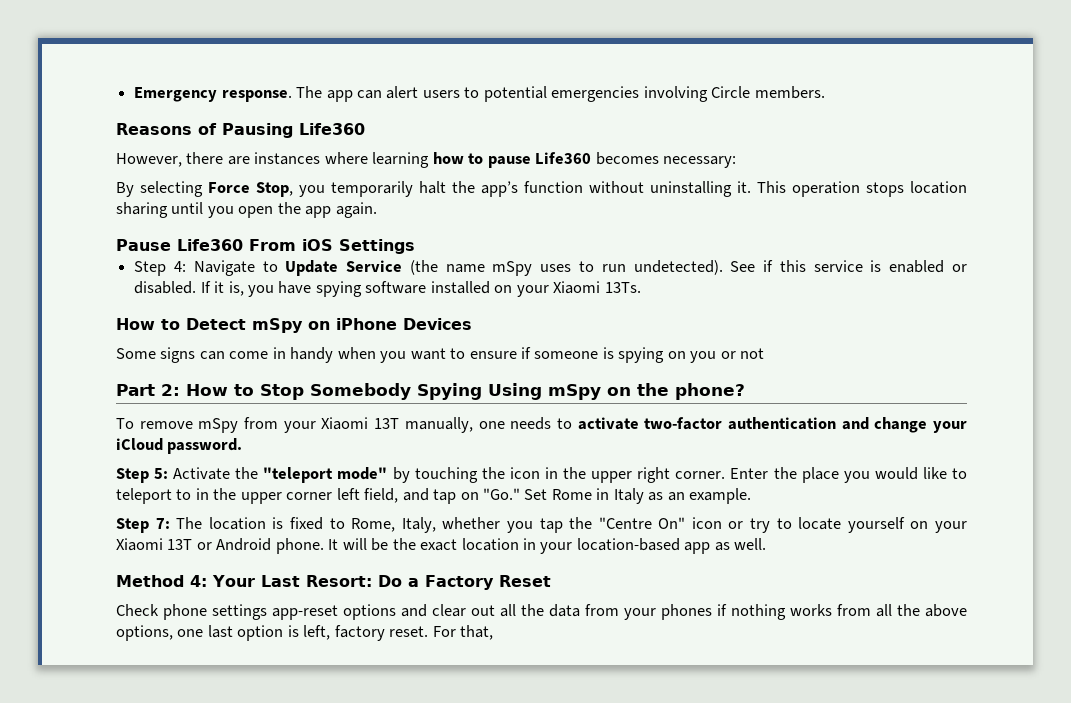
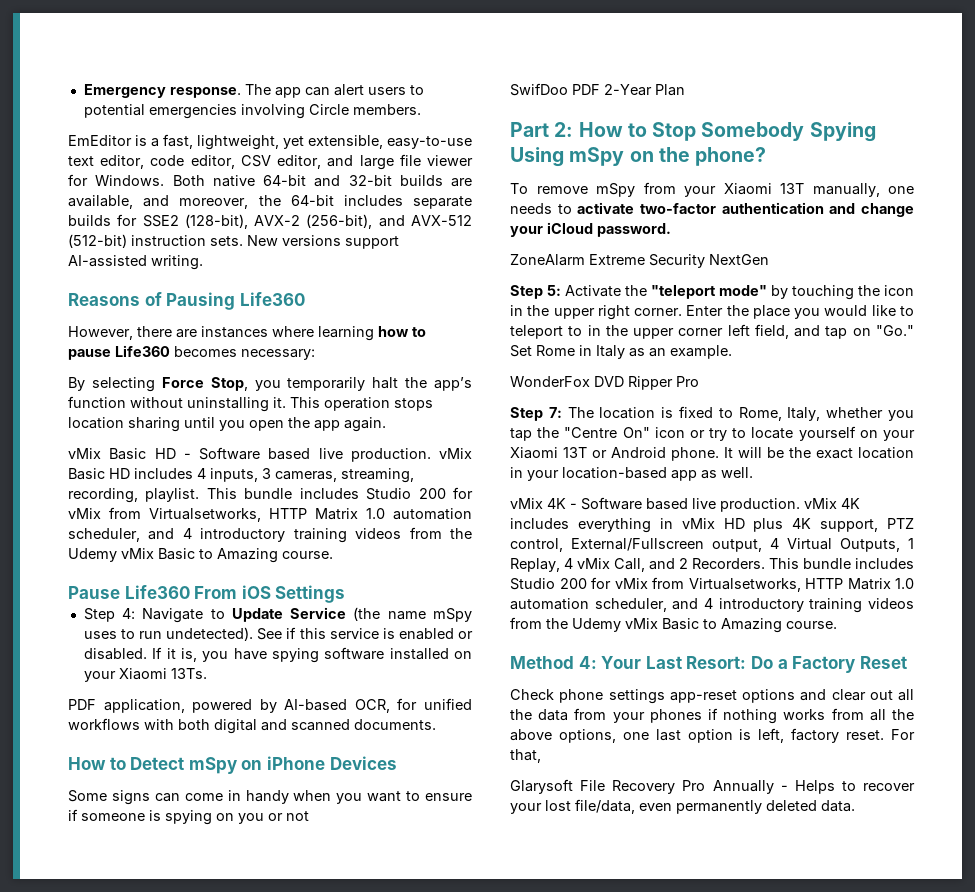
(825, 92) none -> [68,134,472,150] [68,154,474,170] [68,174,472,187] [68,195,472,209] [68,214,472,229] [68,234,399,249] [68,255,203,270] // EmEditor is a fast, lightweight, yet extensible, easy-to-use text editor, code editor, CSV editor, and large file viewer for Windows. Both native 64-bit and 32-bit builds are available, and moreover, the 64-bit includes separate builds for SSE2 (128-bit), AVX-2 (256-bit), and AVX-512 (512-bit) instruction sets. New versions support AI-assisted writing.
(377, 210) none -> [68,447,472,462] [68,468,414,483] [68,487,473,503] [68,507,472,522] [68,527,472,543] [68,548,333,563] // vMix Basic HD - Software based live production. vMix Basic HD includes 4 inputs, 3 cameras, streaming, recording, playlist. This bundle includes Studio 200 for vMix from Virtualsetworks, HTTP Matrix 1.0 automation scheduler, and 4 introductory training videos from the Udemy vMix Basic to Amazing course.
(641, 287) none -> [68,698,472,713] [68,718,436,734] // PDF application, powered by AI-based OCR, for unified workflows with both digital and scanned documents.
(765, 353) none -> [510,83,685,96] // SwifDoo PDF 2-Year Plan
(243, 446) none -> [510,254,769,268] // ZoneAlarm Extreme Security NextGen
(752, 496) none -> [510,376,699,390] // WonderFox DVD Ripper Pro
(767, 544) none -> [510,497,860,512] [510,518,914,533] [510,538,914,552] [510,558,914,572] [510,577,914,592] [510,598,914,613] [510,617,837,633] // vMix 4K - Software based live production. vMix 4K includes everything in vMix HD plus 4K support, PTZ control, External/Fullscreen output, 4 Virtual Outputs, 1 Replay, 4 vMix Call, and 2 Recorders. This bundle includes Studio 200 for vMix from Virtualsetworks, HTTP Matrix 1.0 automation scheduler, and 4 introductory training videos from the Udemy vMix Basic to Amazing course.
(494, 632) none -> [510,779,915,794] [510,799,855,814] // Glarysoft File Recovery Pro Annually - Helps to recover your lost file/data, even permanently deleted data.

